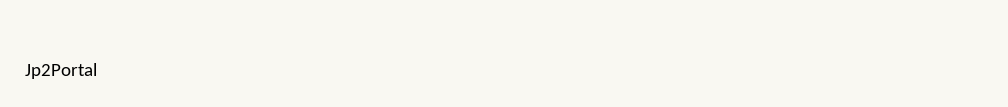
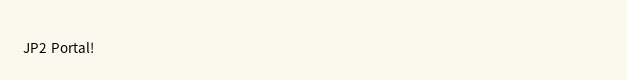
[25,63,97,79] Jp2Portal -> [23,42,94,53] JP2 Portal!

